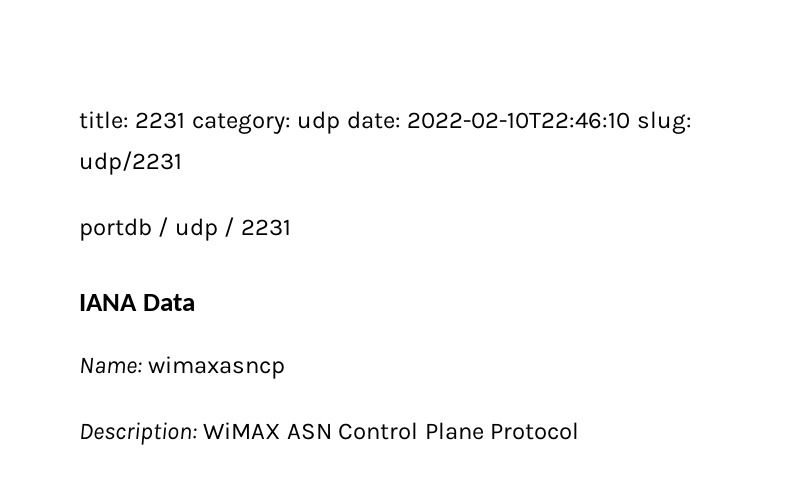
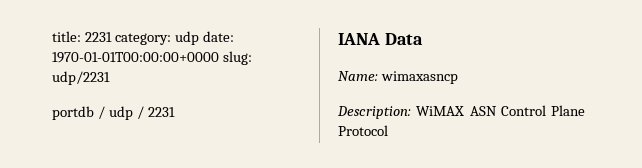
[407,112,631,129] 2022-02-10T22:46:10 -> [52,52,219,63] 1970-01-01T00:00:00+0000

